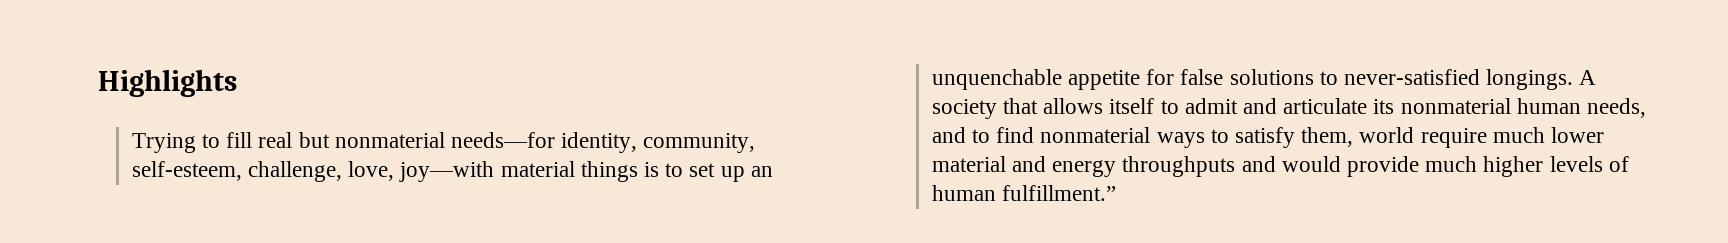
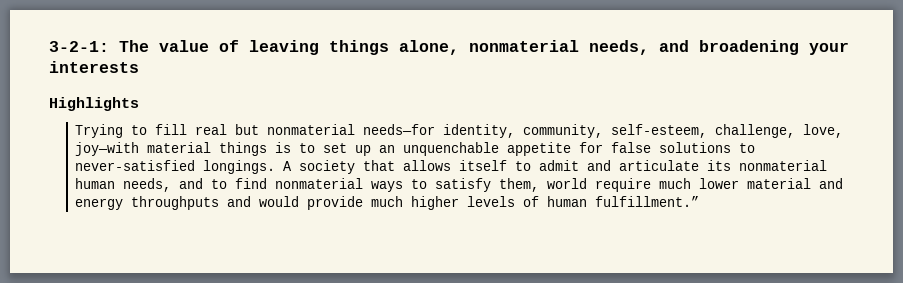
(98, 83) none -> [49,40,849,55] [49,61,139,73] 3-2-1: The value of leaving things alone, nonmaterial needs, and broadening your interests //

